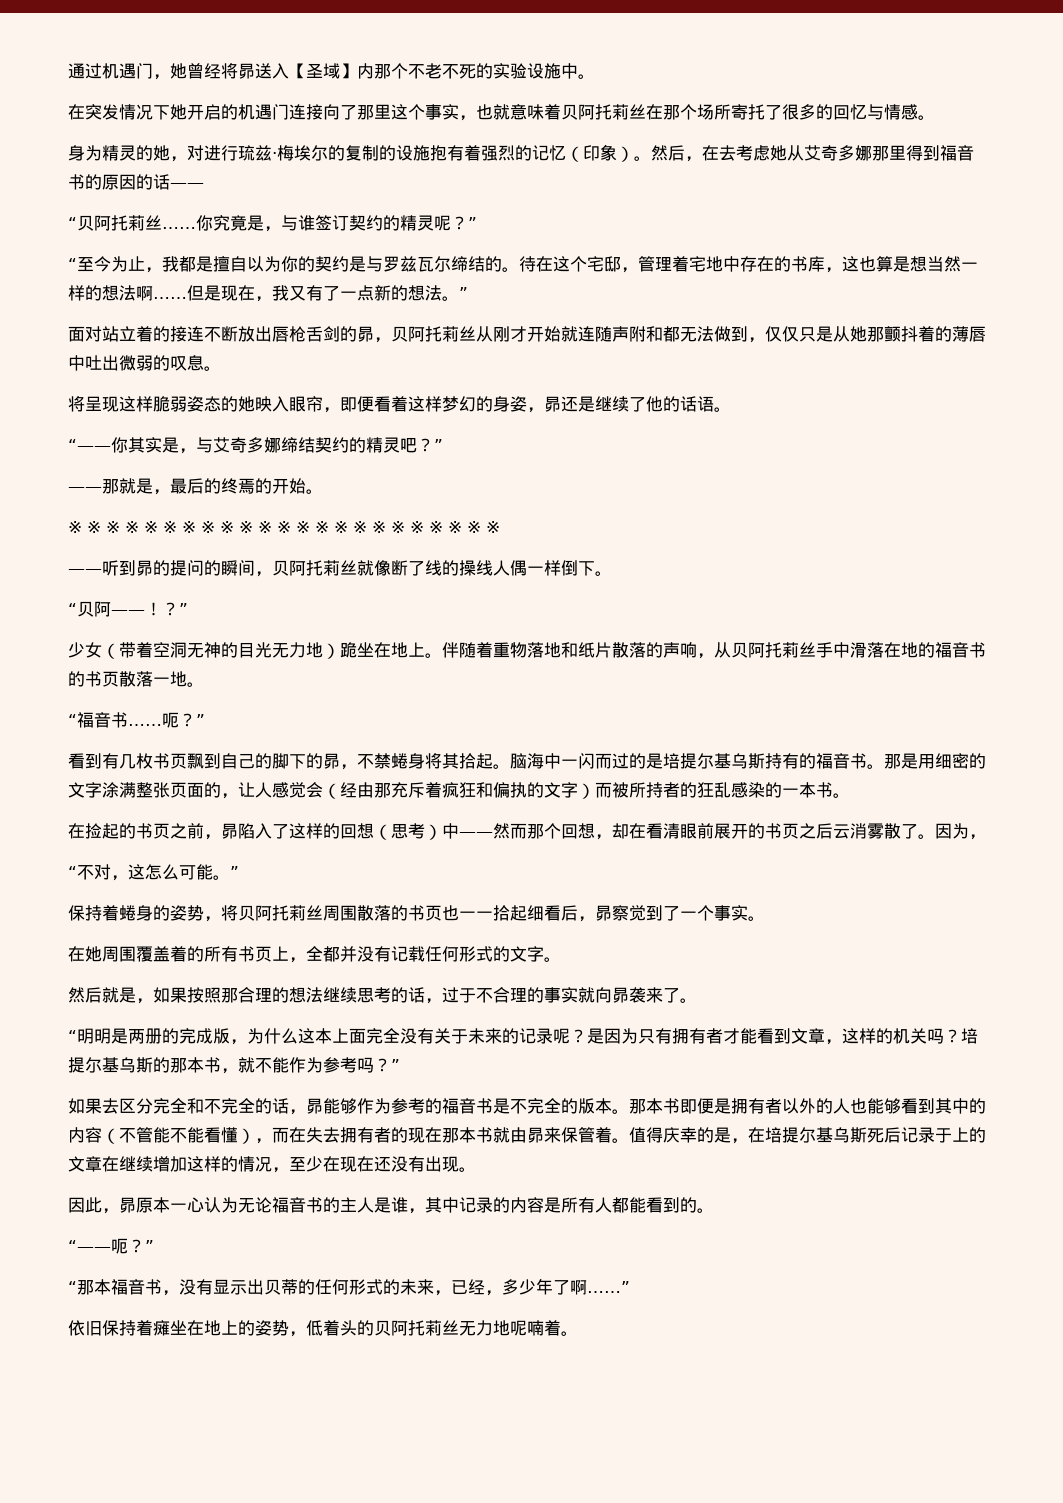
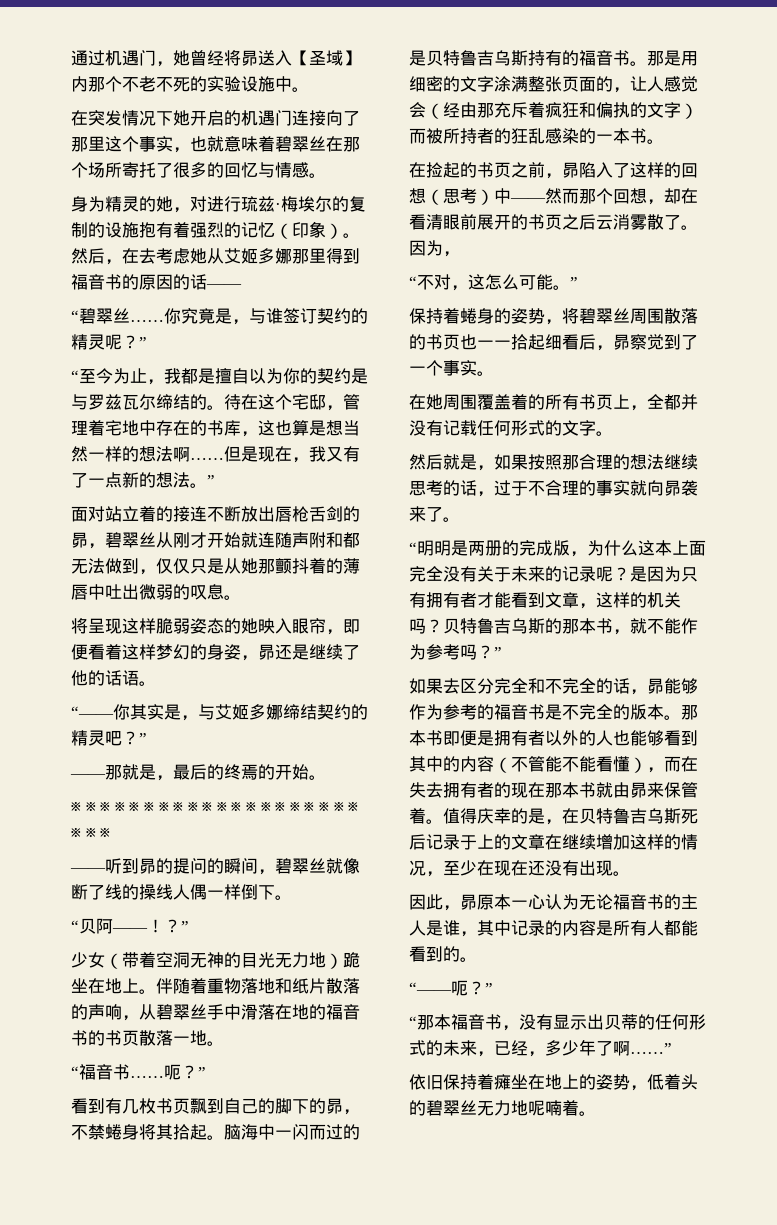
[561,104,629,120] 贝阿托莉 -> [275,136,309,152] 碧翠
[821,145,838,161] 奇 -> [241,248,258,264] 姬
[77,215,145,231] 贝阿托莉 -> [79,308,113,324] 碧翠
[391,326,459,342] 贝阿托莉 -> [105,532,139,548] 碧翠
[230,437,247,453] 奇 -> [232,704,249,720] 姬
[272,560,340,576] 贝阿托莉 -> [275,858,309,874] 碧翠
[731,642,799,658] 贝阿托莉 -> [156,1004,190,1020] 碧翠
[663,753,731,769] 培提尔基 -> [426,50,494,66] 贝特鲁吉
[238,905,306,921] 贝阿托莉 -> [579,308,613,324] 碧翠
[961,1028,978,1044] [68,1057,119,1073] 培提尔基 -> [443,618,511,634] 贝特鲁吉
[765,1127,833,1143] 培提尔基 -> [579,808,647,824] 贝特鲁吉
[374,1320,442,1336] 贝阿托莉 -> [426,1100,460,1116] 碧翠

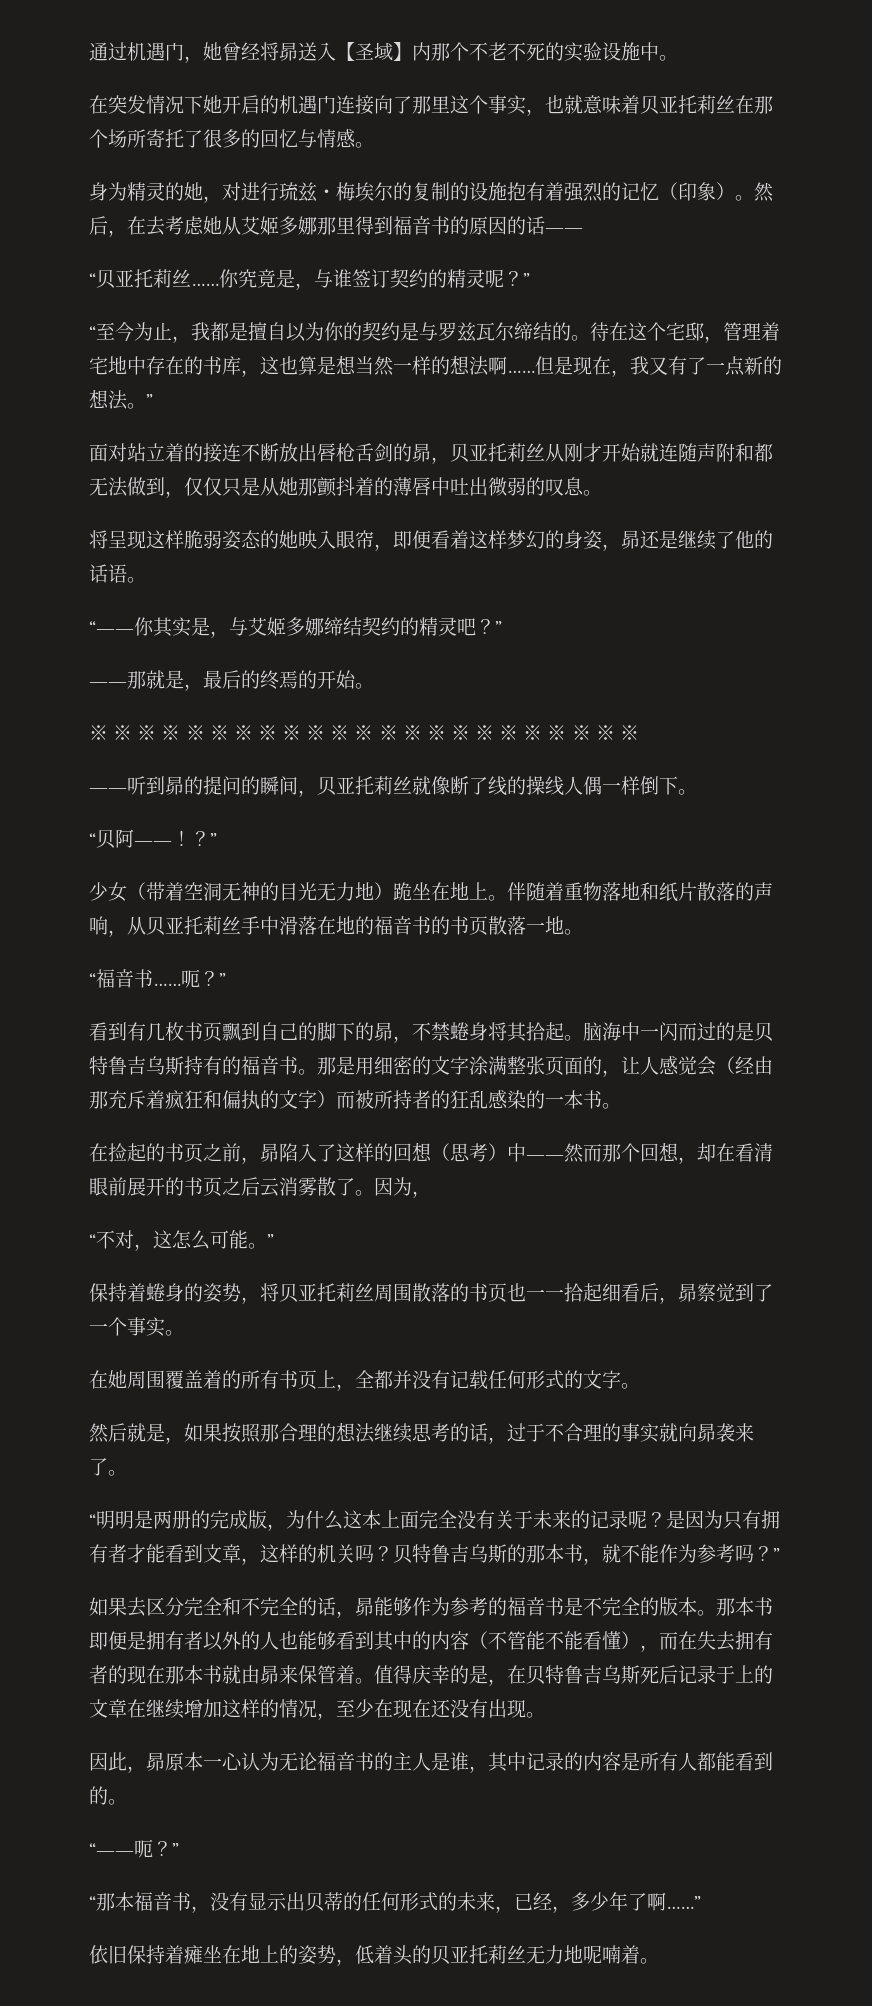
[275,136,309,152] 碧翠 -> [640,95,716,115] 贝亚托莉
[275,203,281,210] · -> [317,189,336,199] ・
[79,308,113,324] 碧翠 -> [96,269,172,289] 贝亚托莉
[105,532,139,548] 碧翠 -> [450,443,526,463] 贝亚托莉
[275,858,309,874] 碧翠 -> [317,776,393,796] 贝亚托莉
[156,1004,190,1020] 碧翠 -> [146,916,222,936] 贝亚托莉
[579,308,613,324] 碧翠 -> [279,1283,355,1303] 贝亚托莉
[426,1100,460,1116] 碧翠 -> [431,1945,507,1965] 贝亚托莉

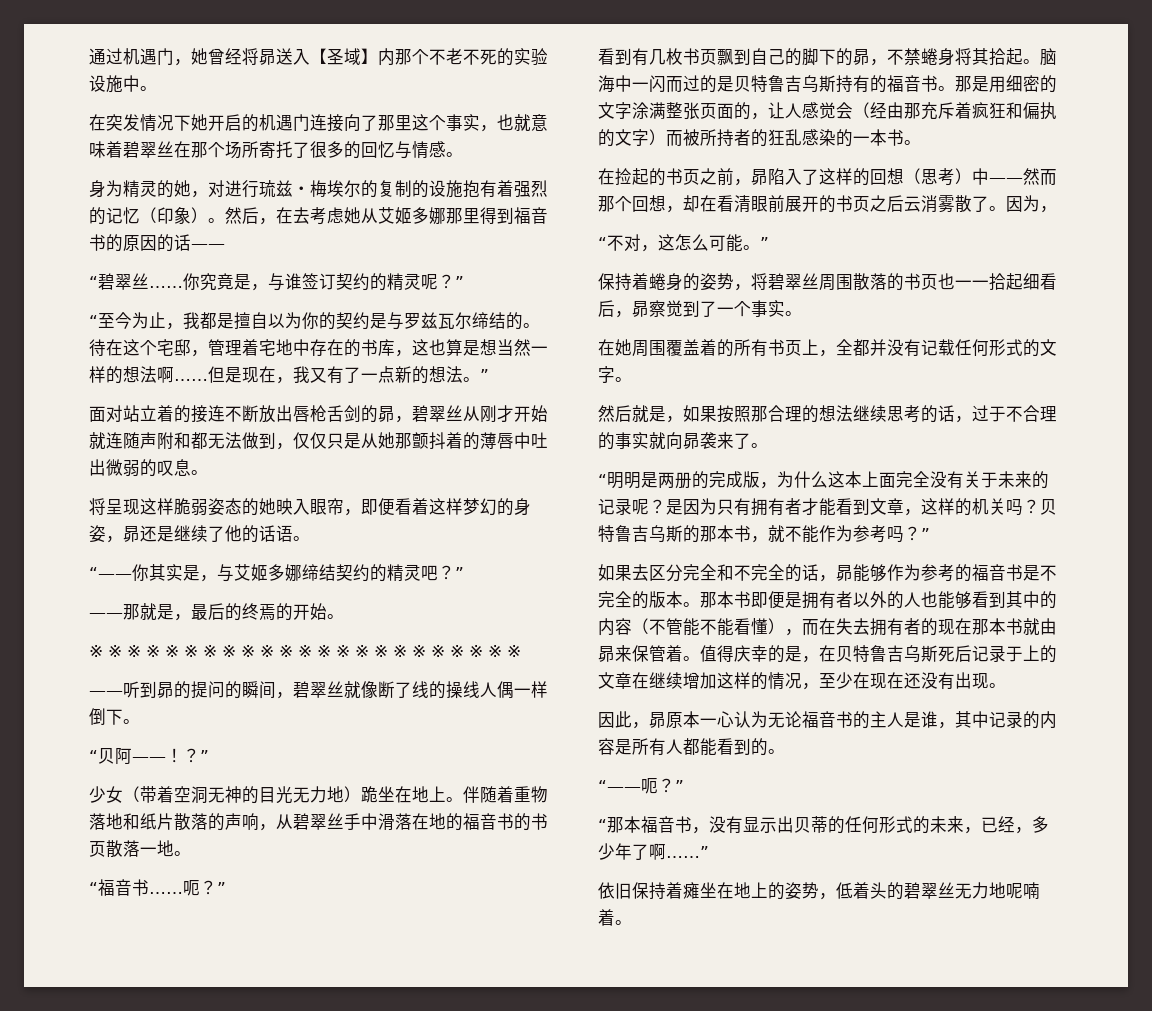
[640,95,716,115] 贝亚托莉 -> [123,141,157,158] 碧翠
[96,269,172,289] 贝亚托莉 -> [98,273,132,290] 碧翠
[450,443,526,463] 贝亚托莉 -> [412,405,446,422] 碧翠
[317,776,393,796] 贝亚托莉 -> [293,681,327,698] 碧翠
[146,916,222,936] 贝亚托莉 -> [293,813,327,830] 碧翠
[279,1283,355,1303] 贝亚托莉 -> [768,273,802,290] 碧翠
[431,1945,507,1965] 贝亚托莉 -> [904,882,938,899] 碧翠

